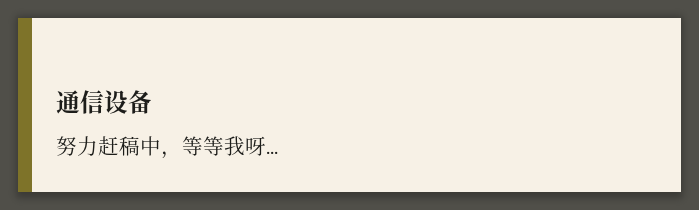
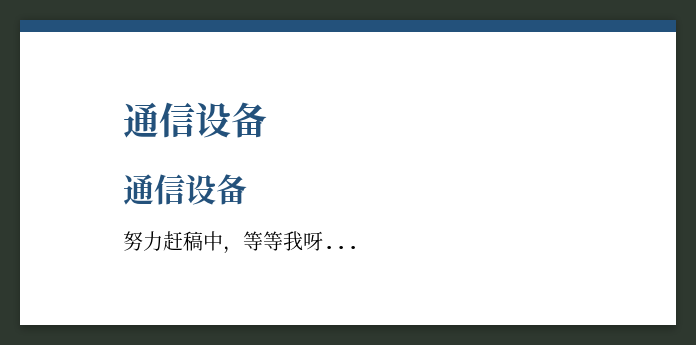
[56,90,152,114] 通信设备 -> [123,102,267,138] [123,174,247,205] 通信设备 // 通信设备

